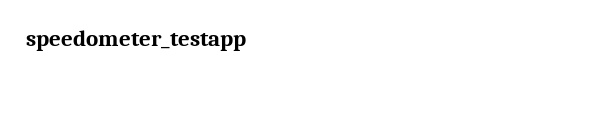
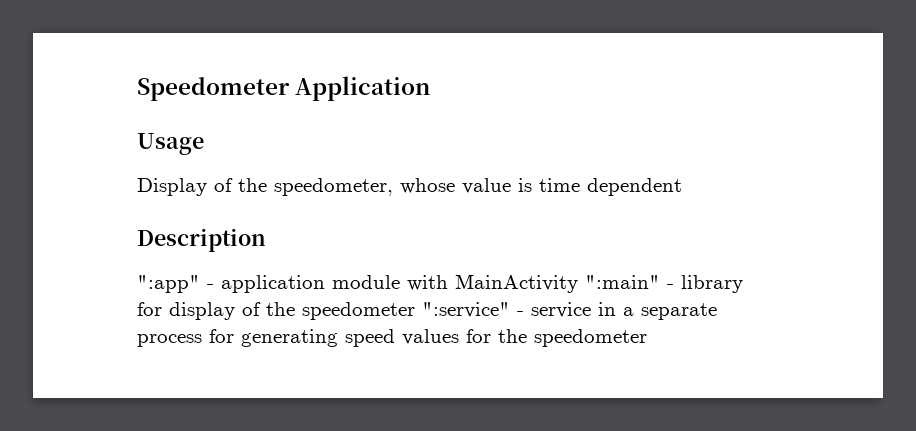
[26,30,246,51] speedometer_testapp -> [137,76,431,101] [137,133,204,155] [137,178,682,196] [137,228,266,252] [137,274,743,293] [137,302,717,320] [137,329,647,347] Speedometer Application // Usage // Display of the speedometer, whose value is time dependent // Description // ":app" - application module with MainActivity ":main" - library for display of the speedometer ":service" - service in a separate process for generating speed values for the speedometer

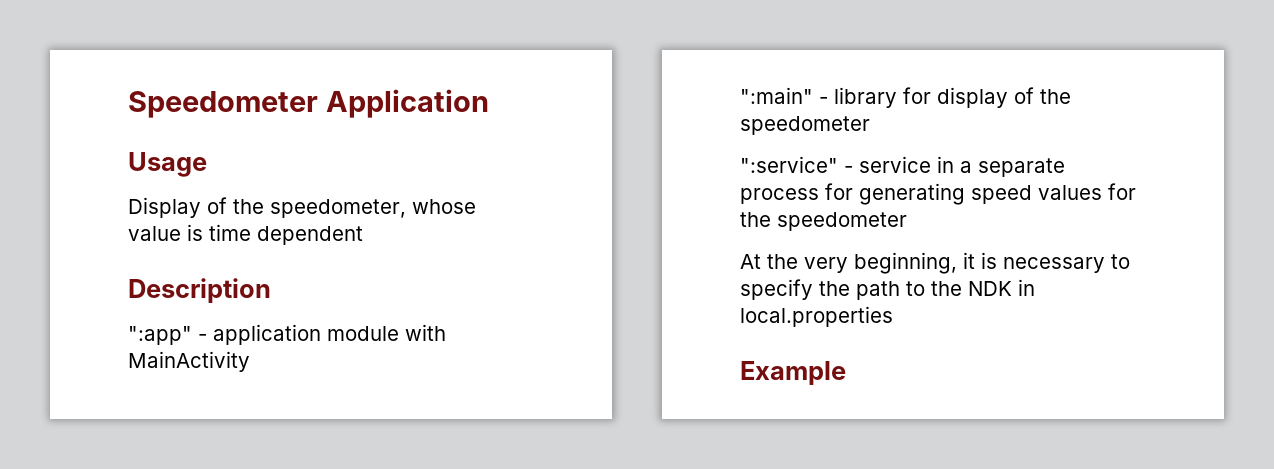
(578, 283) none -> (250, 361) //
(415, 311) none -> (870, 125) //
(647, 338) none -> [740,252,1130,274] [740,279,1035,300] [740,306,893,327] [740,361,846,385] // At the very beginning, it is necessary to specify the path to the NDK in local.properties // Example

